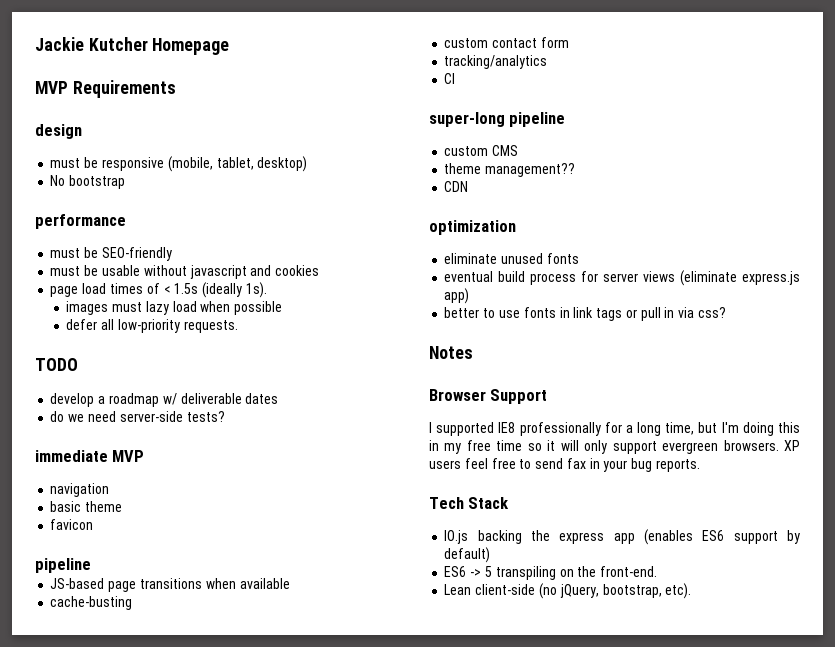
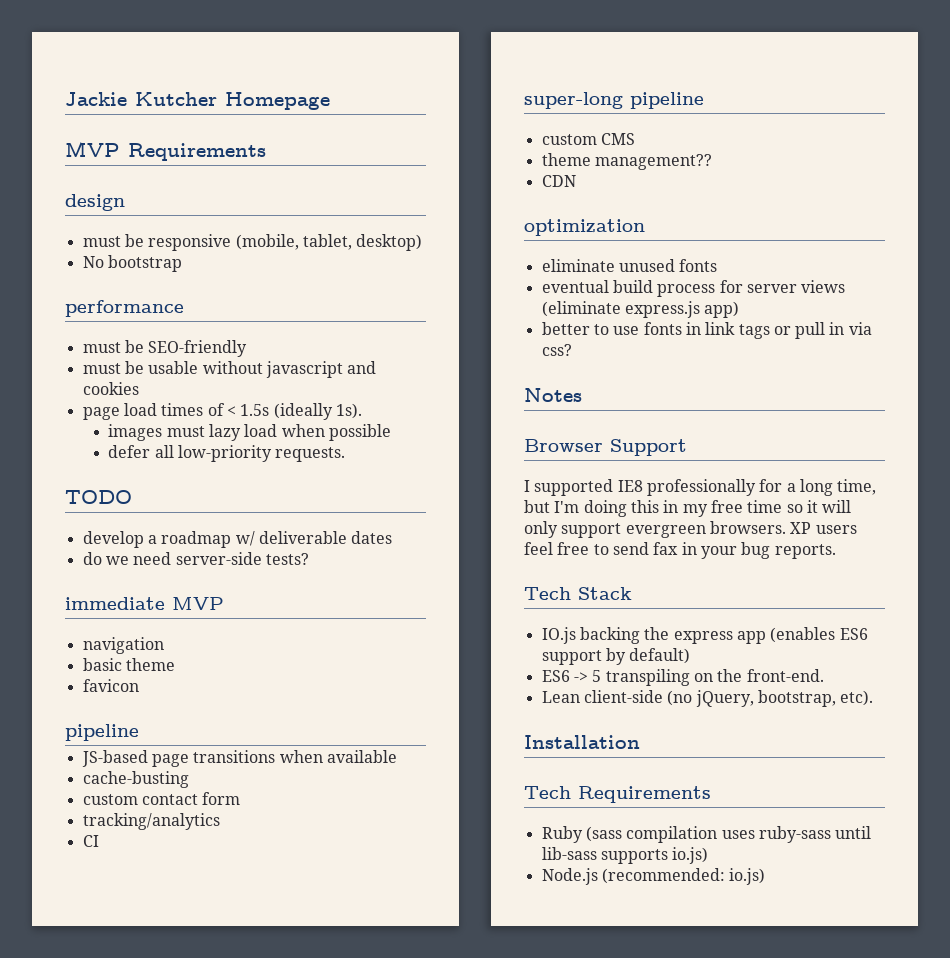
(692, 591) none -> [524,735,640,749] [524,786,711,803] [541,826,872,843] [541,847,709,864] [541,868,766,885] // Installation // Tech Requirements // Ruby (sass compilation uses ruby-sass until lib-sass supports io.js) // Node.js (recommended: io.js)

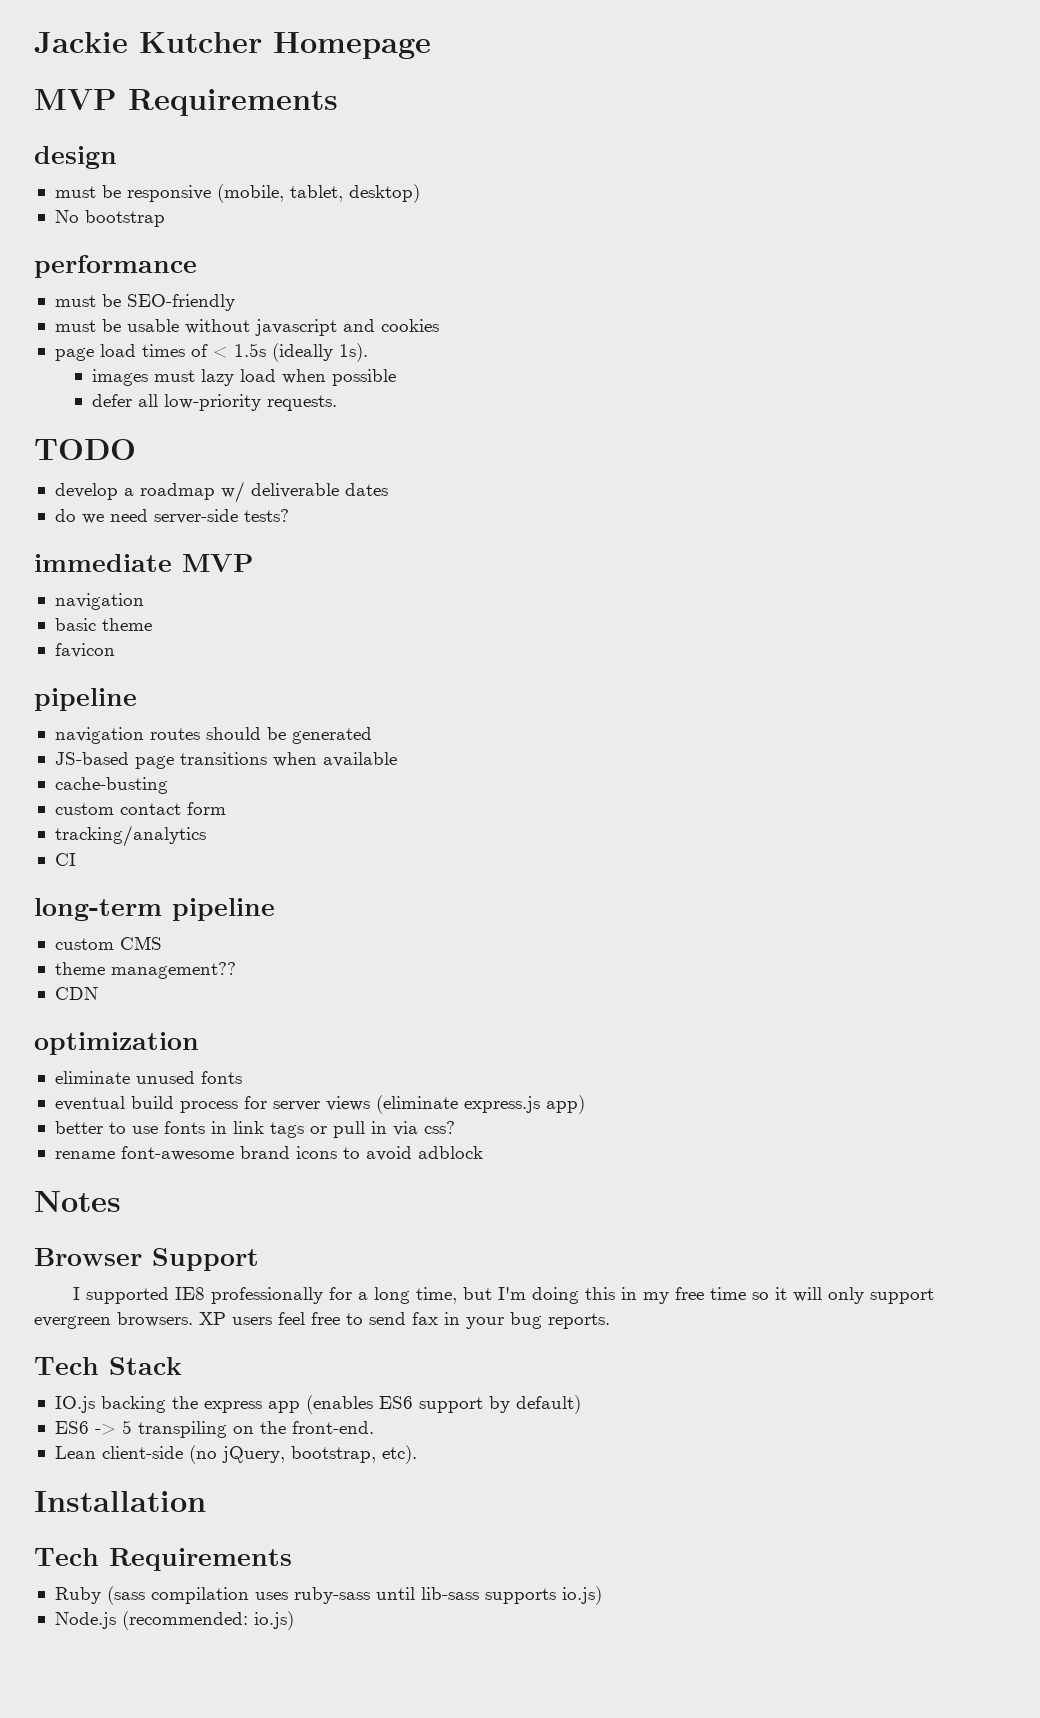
(139, 732) none -> [54,727,372,744] // navigation routes should be generated
[524,92,623,109] super-long -> [34,898,162,921] long-term
(572, 350) none -> [54,1146,483,1161] // rename font-awesome brand icons to avoid adblock

